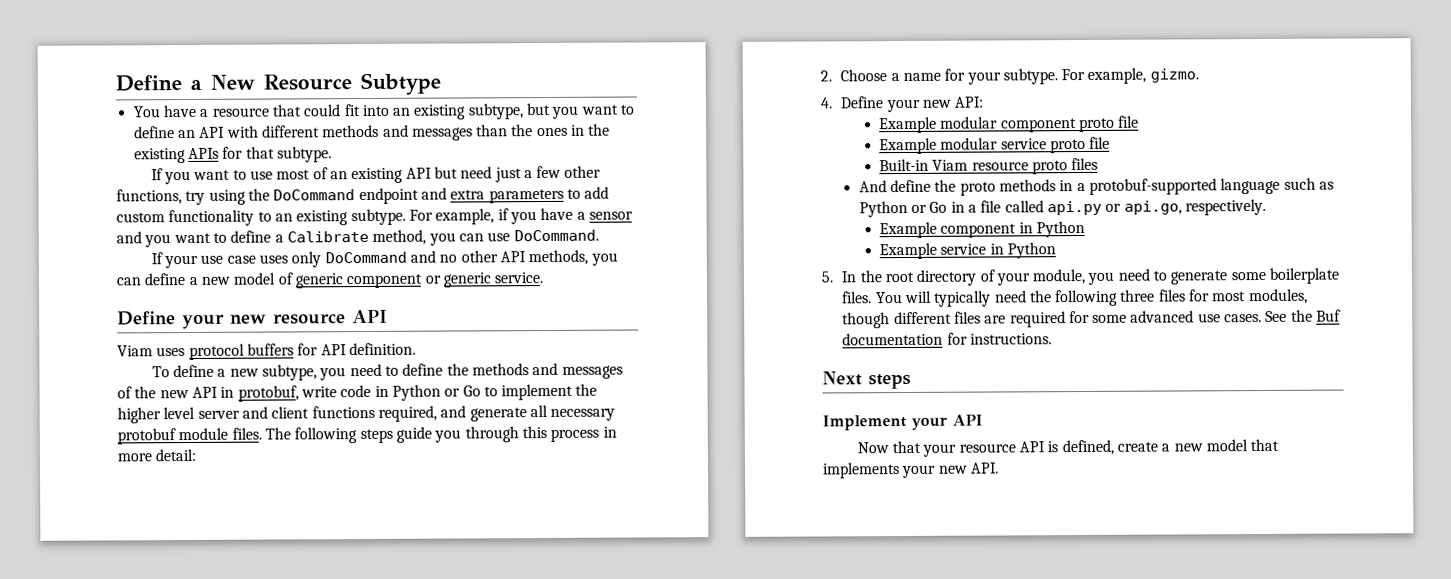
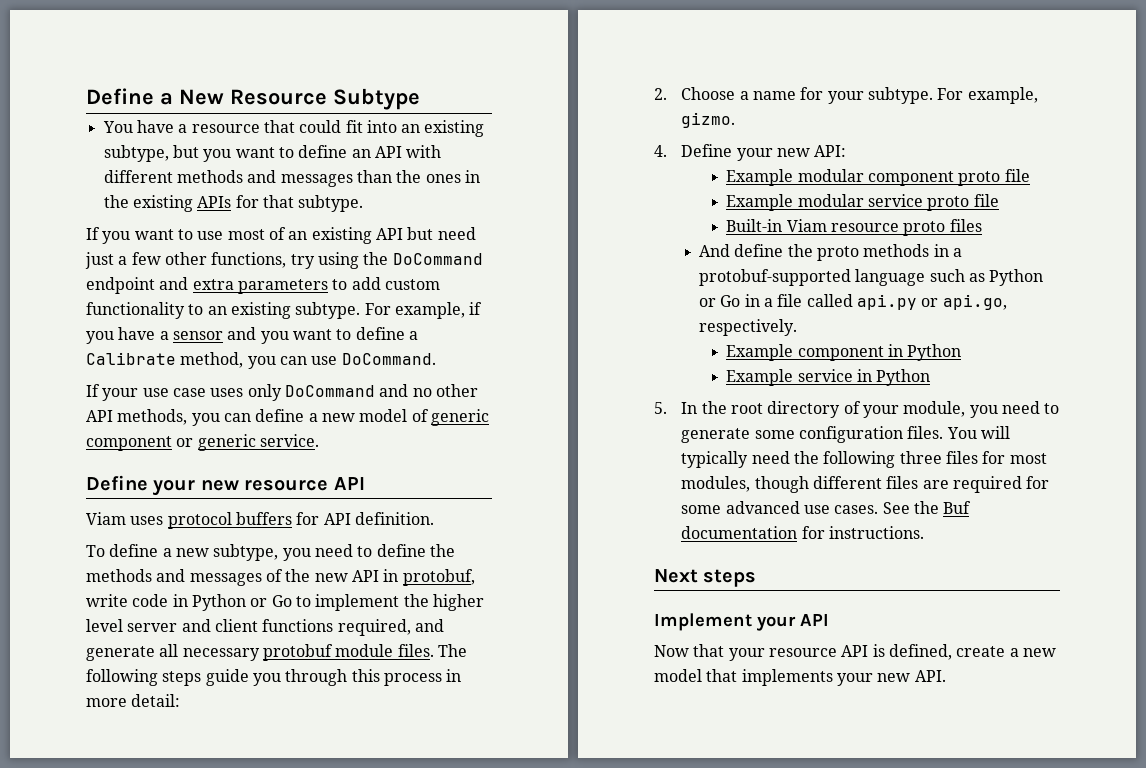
[1269,267,1340,284] boilerplate -> [799,426,904,443] configuration

